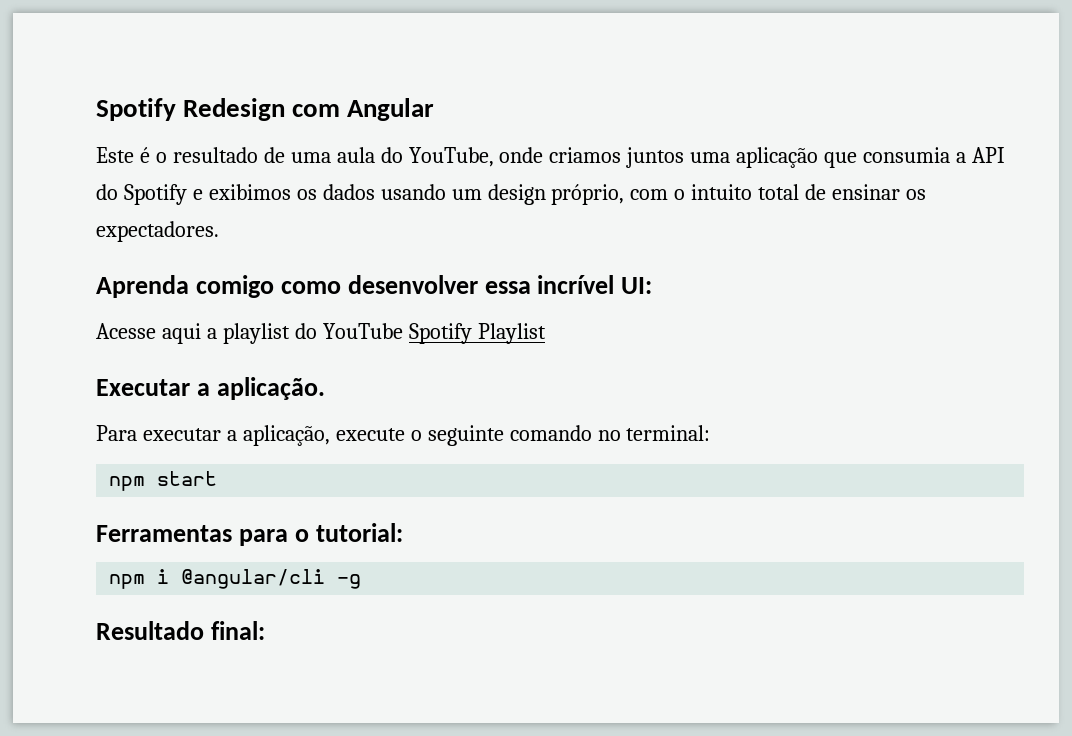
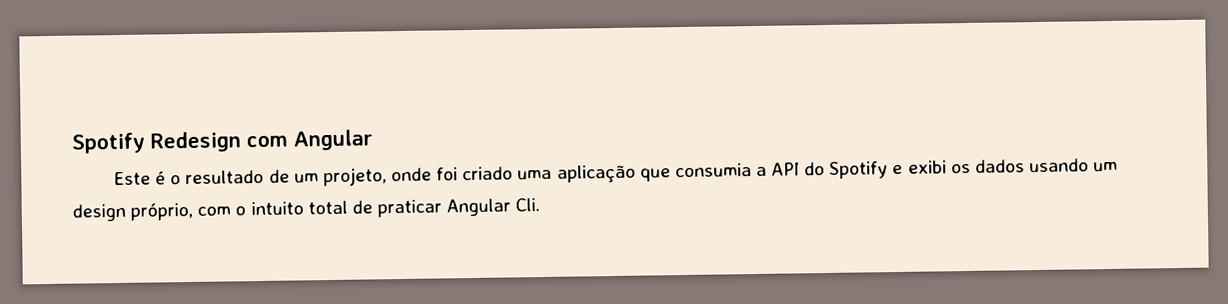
[290,147,685,168] uma aula do YouTube, onde criamos juntos -> [293,166,514,187] um projeto, onde foi criado
[208,184,291,200] exibimos -> [907,160,947,174] exibi
[832,184,927,200] [96,221,219,242] [96,275,653,298] [96,323,546,344] [96,377,325,400] [96,425,711,446] [109,471,218,491] [96,523,403,546] [109,569,362,589] [96,621,265,640] ensinar os expectadores. // Aprenda comigo como desenvolver essa incrível UI: // Acesse aqui a playlist do YouTube Spotify Playlist // Executar a aplicação. // Para executar a aplicação, execute o seguinte comando no terminal: // npm start // Ferramentas para o tutorial: // npm i @angular/cli -g // Resultado final: -> [376,198,541,218] praticar Angular Cli.

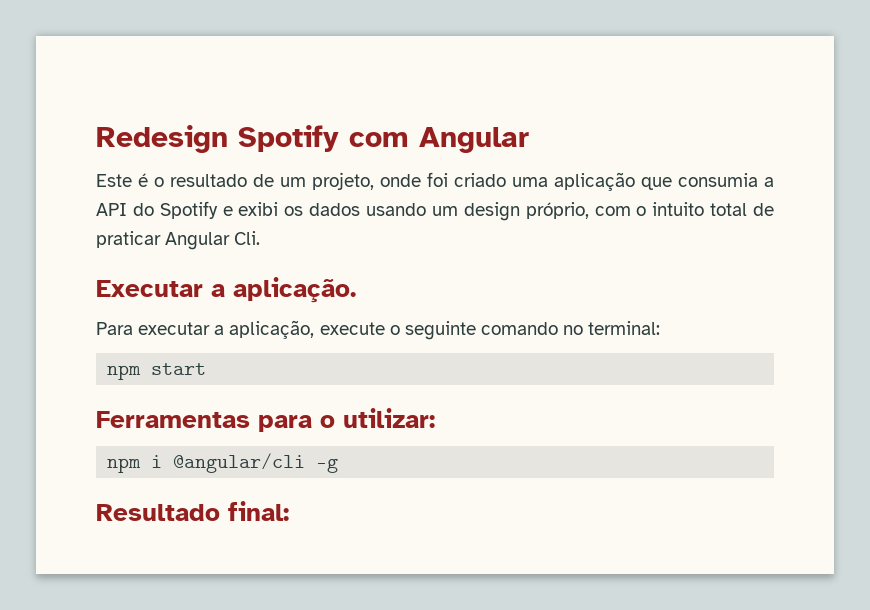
[71,131,241,154] Spotify Redesign -> [96,125,339,153] Redesign Spotify
(541, 205) none -> [96,277,356,303] [96,320,661,340] [107,363,207,380] [96,408,435,432] [107,453,339,473] [96,501,289,521] // Executar a aplicação. // Para executar a aplicação, execute o seguinte comando no terminal: // npm start // Ferramentas para o utilizar: // npm i @angular/cli -g // Resultado final:

